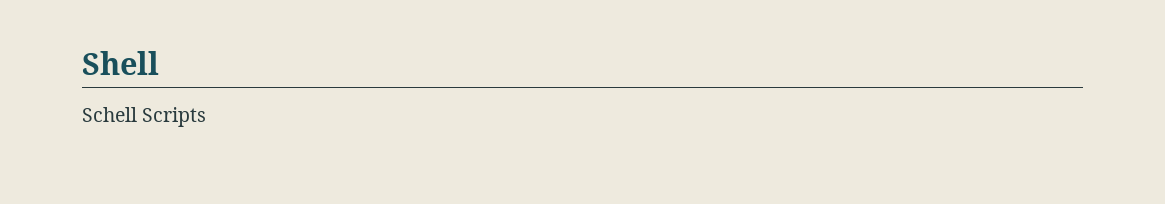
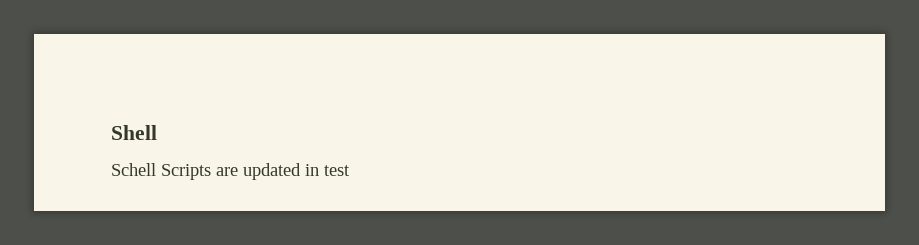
(207, 117) none -> [216,163,350,180] are updated in test

